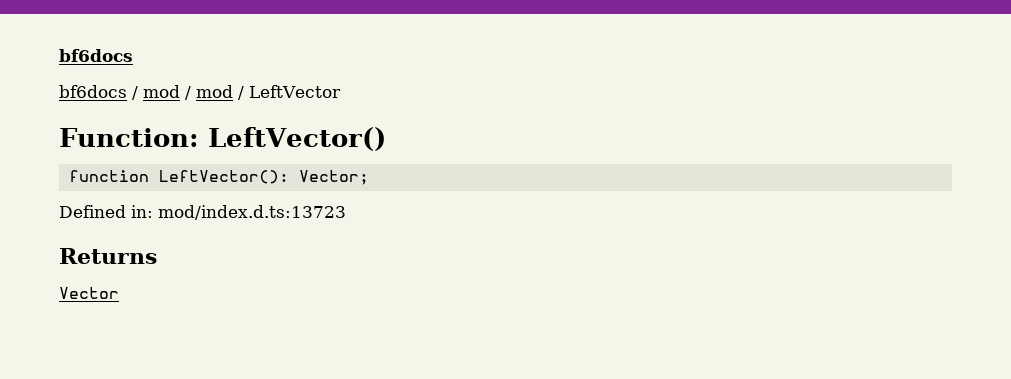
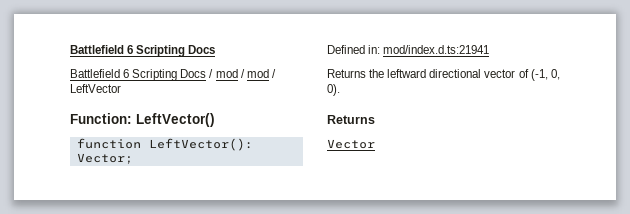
[59,49,133,62] [59,85,127,98] bf6docs // bf6docs -> [70,45,216,57] [70,69,207,81] Battlefield 6 Scripting Docs // Battlefield 6 Scripting Docs
[158,205,346,220] mod/index.d.ts:13723 -> [383,45,490,54] [327,69,560,81] [327,84,340,96] mod/index.d.ts:21941 // Returns the leftward directional vector of (-1, 0, 0).

